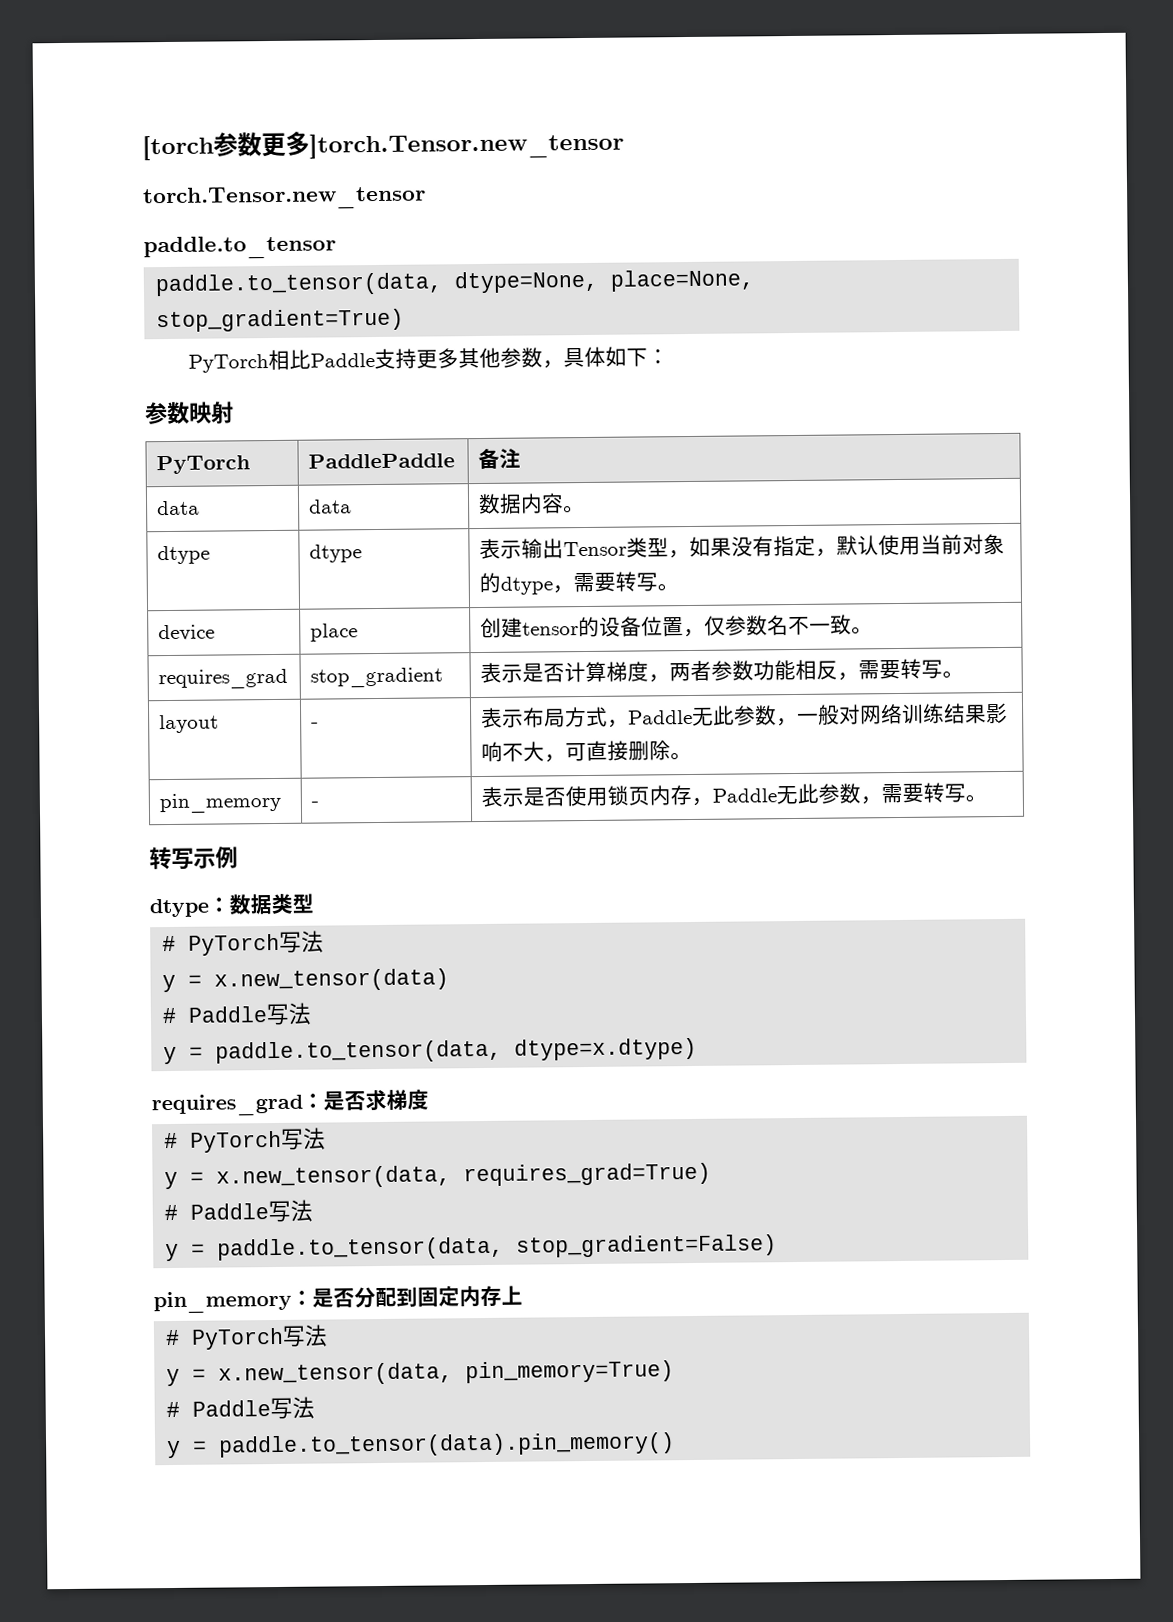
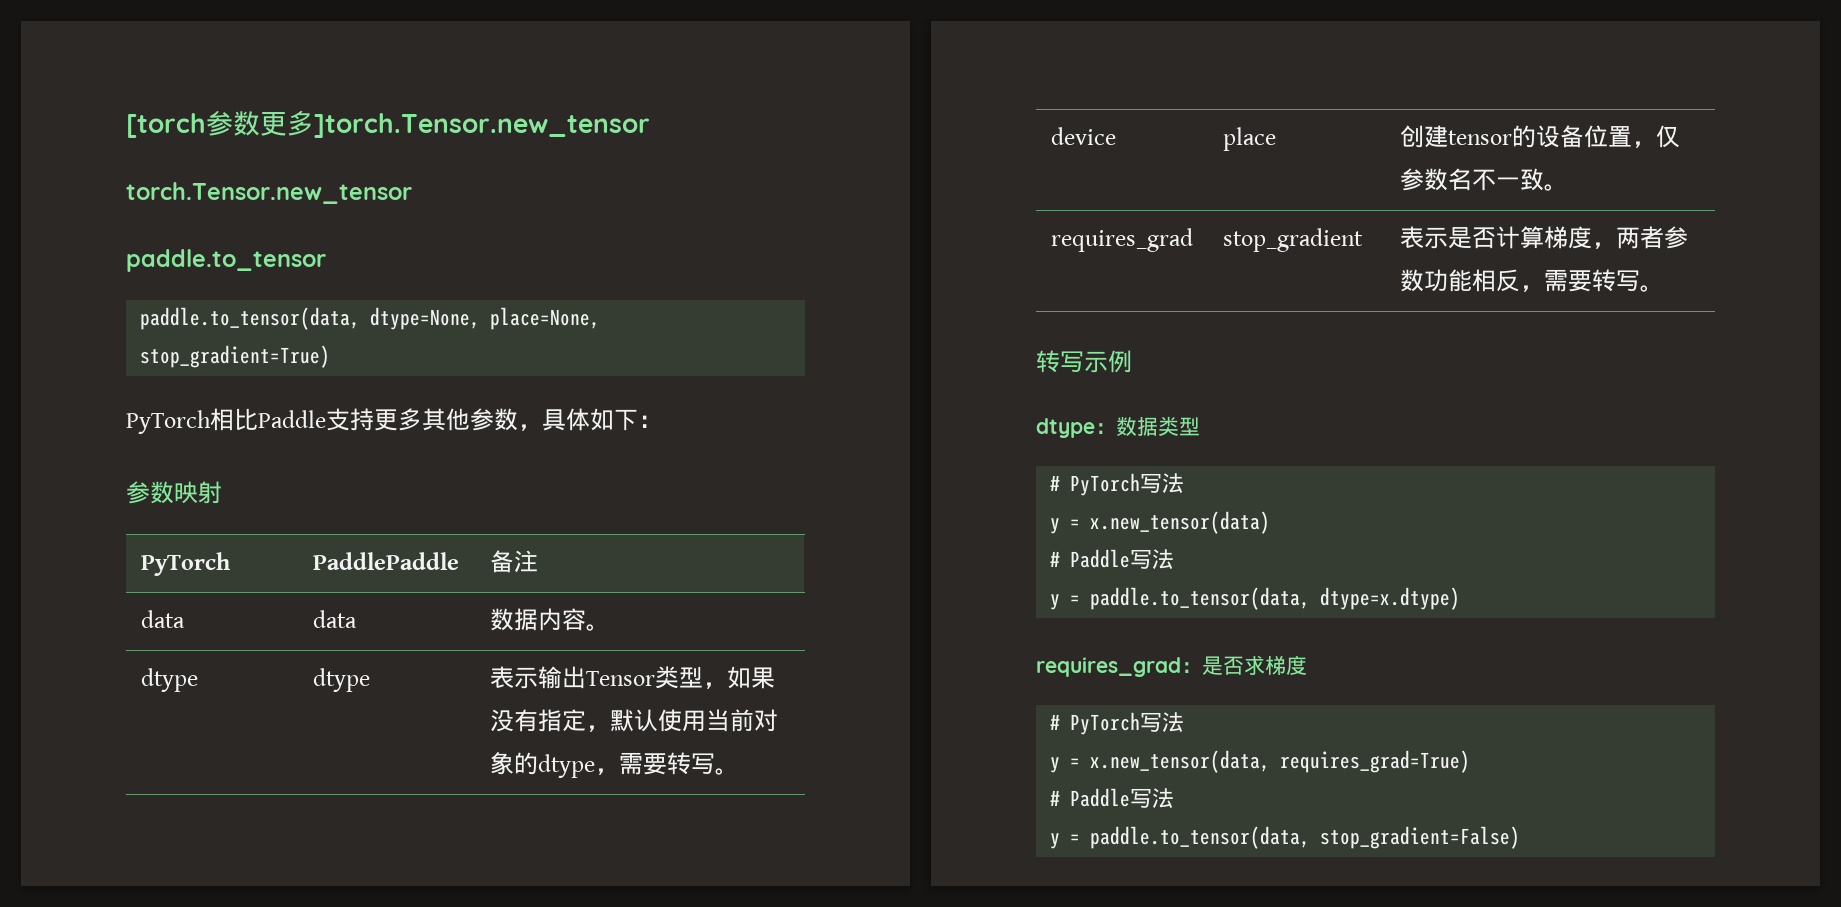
[159,714,220,734] [311,722,320,728] [481,702,1009,729] [481,740,693,763] [159,792,282,814] [311,801,320,807] [481,782,988,808] // layout | - | 表示布局方式，Paddle无此参数，一般对网络训练结果影响不大，可直接删除。 // pin_memory | - | 表示是否使用锁页内存，Paddle无此参数，需要转写。 -> (1664, 288) none
[153,1285,523,1314] [165,1324,329,1350] [166,1360,675,1387] [166,1396,316,1420] [167,1432,676,1459] // pin_memory：是否分配到固定内存上 // # PyTorch写法 // y = x.new_tensor(data, pin_memory=True) // # Paddle写法 // y = paddle.to_tensor(data).pin_memory() -> (1521, 837) none

